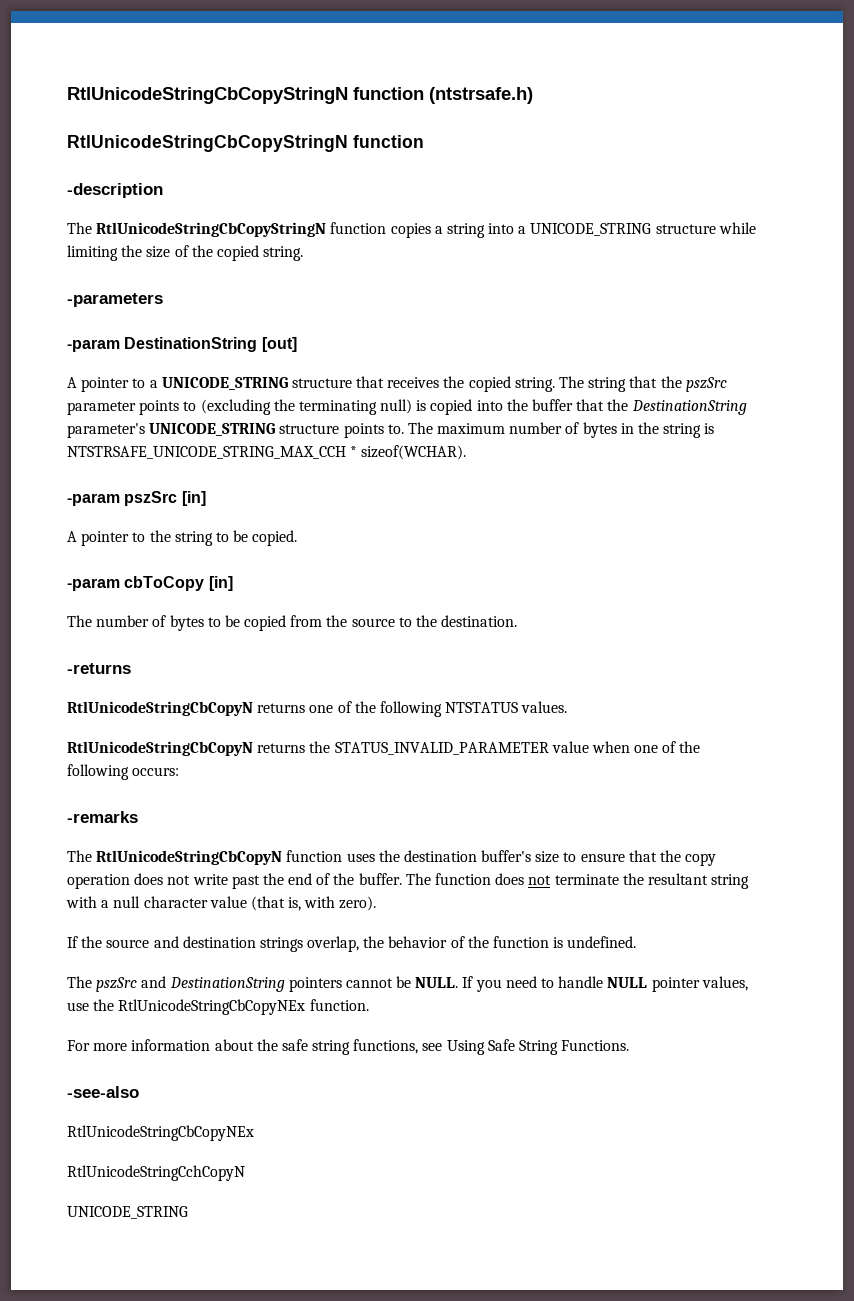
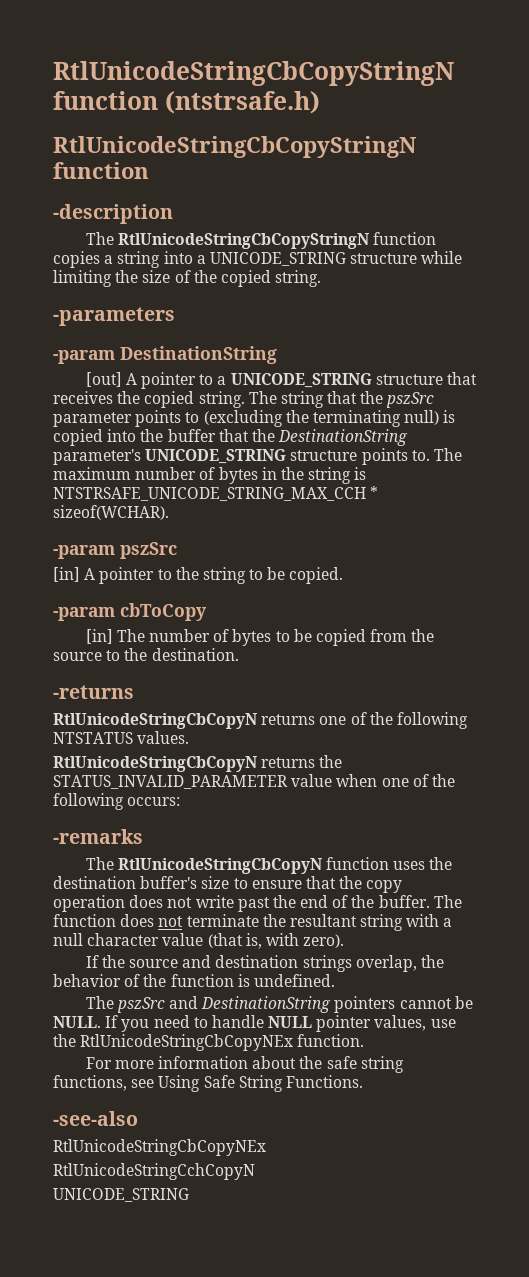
(258, 344) none -> (277, 355) //
(297, 344) // -> (122, 379) none
[181,491,206,506] [in] // -> [53,567,80,582] // [in]
[208,576,233,591] [in] // -> [85,629,113,644] // [in]

